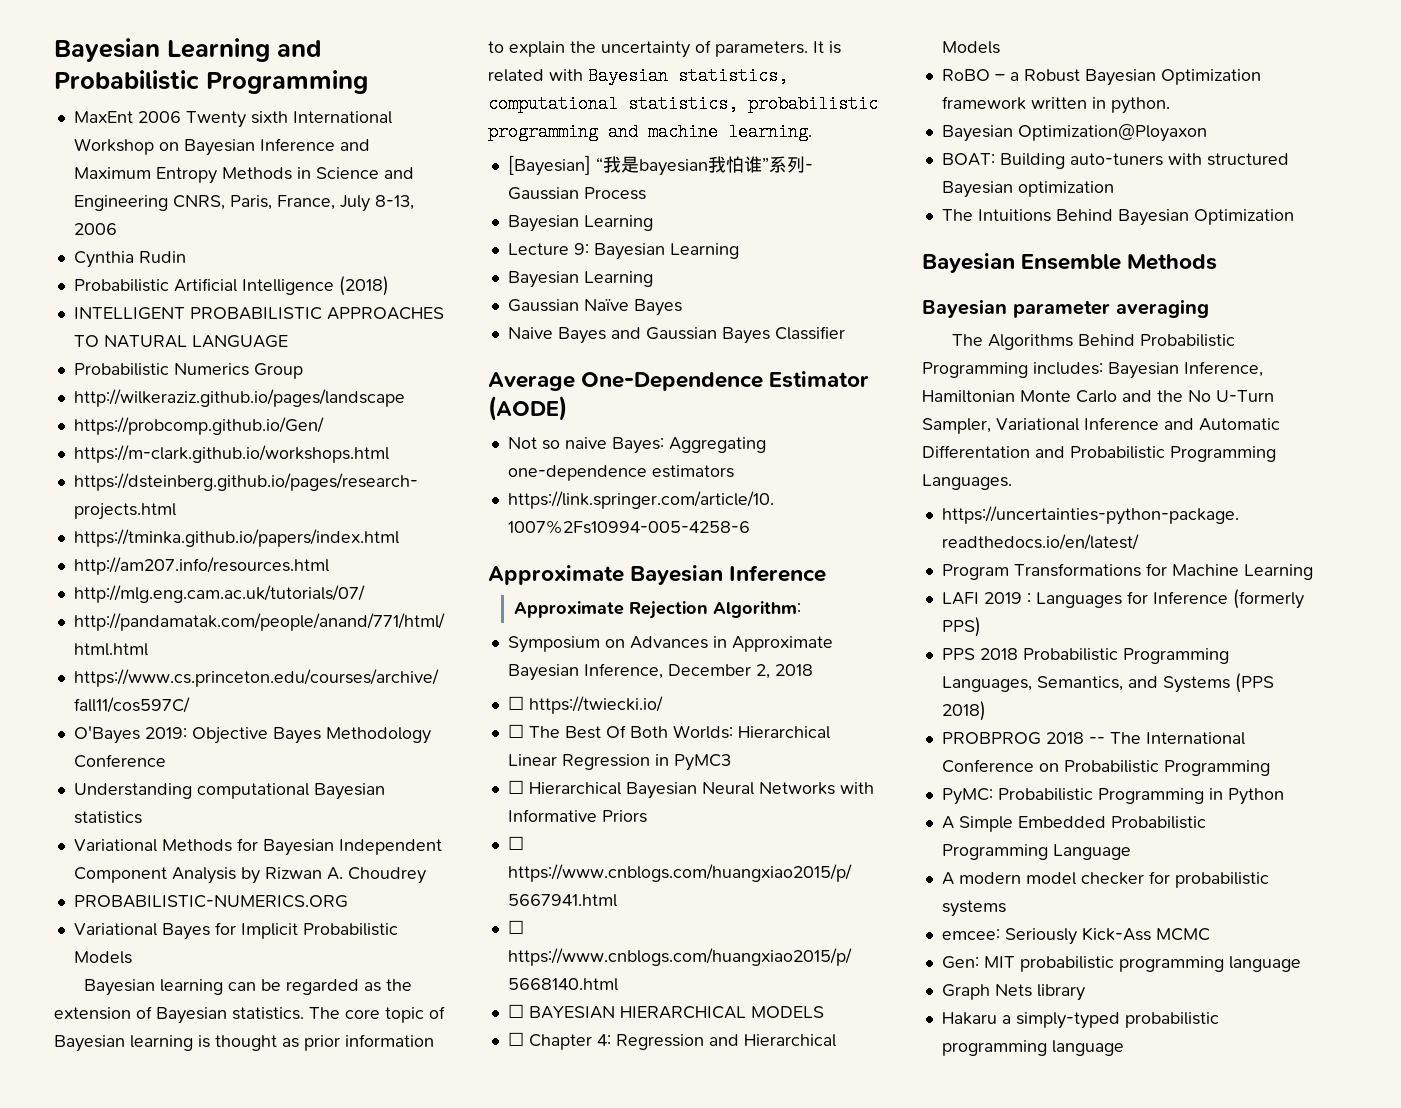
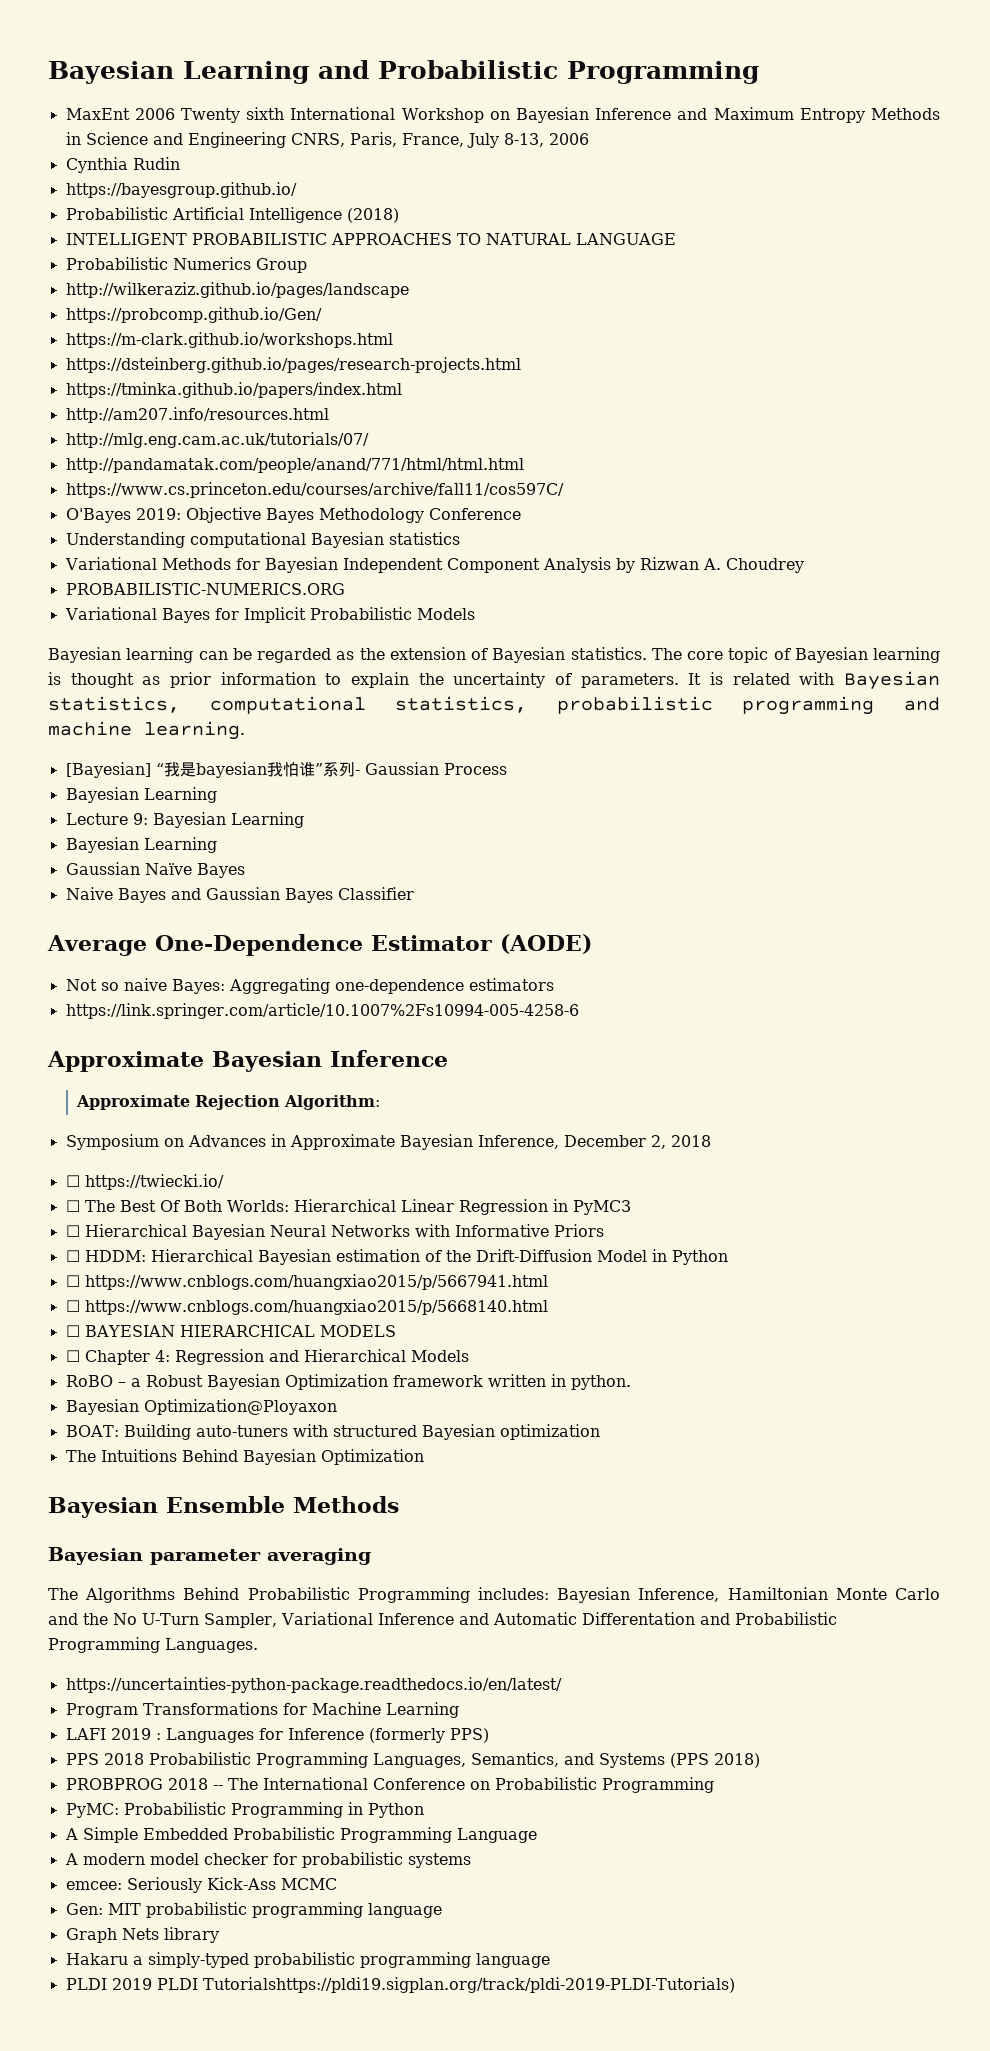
(186, 257) none -> [65,182,297,198] // https://bayesgroup.github.io/
(647, 816) none -> [65,1249,728,1265] // ☐ HDDM: Hierarchical Bayesian estimation of the Drift-Diffusion Model in Python
(1124, 1048) none -> [65,1977,735,1993] // PLDI 2019 PLDI Tutorialshttps://pldi19.sigplan.org/track/pldi-2019-PLDI-Tutorials)

